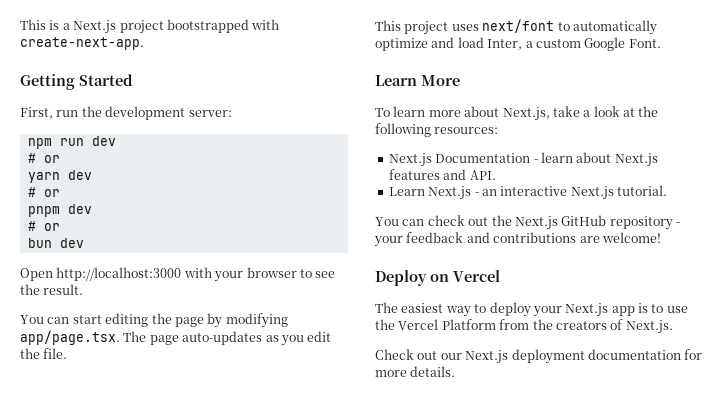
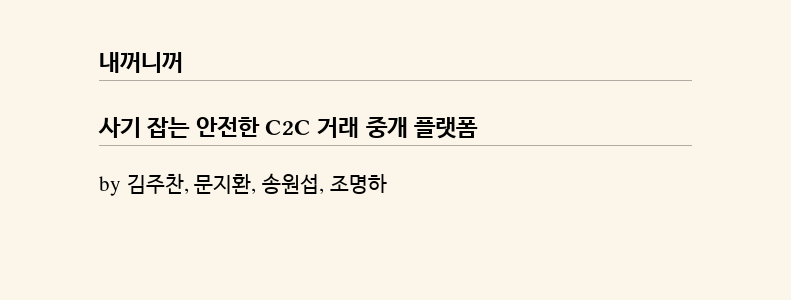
[20,19,280,34] [20,37,144,50] [20,74,133,90] [20,106,232,120] [27,136,116,149] [27,153,60,163] [27,170,92,183] [27,187,60,197] [27,204,92,217] [27,221,60,231] [27,238,84,248] [20,267,336,282] [20,284,84,295] [20,313,288,328] [20,330,332,346] [20,348,68,359] [375,19,657,35] [375,37,661,51] [375,75,460,86] [375,106,659,121] [375,123,499,137] [388,152,658,167] [388,169,496,180] [388,185,667,200] [375,215,680,230] [374,232,661,247] [375,270,500,286] [375,302,688,317] [375,319,673,334] [375,349,703,364] [375,366,456,377] This is a Next.js project bootstrapped with create-next-app. // Getting Started // First, run the development server: // npm run dev // # or // yarn dev // # or // pnpm dev // # or // bun dev // Open http://localhost:3000 with your browser to see the result. // You can start editing the page by modifying app/page.tsx. The page auto-updates as you edit the file. // This project uses next/font to automatically optimize and load Inter, a custom Google Font. // Learn More // To learn more about Next.js, take a look at the following resources: // Next.js Documentation - learn about Next.js features and API. // Learn Next.js - an interactive Next.js tutorial. // You can check out the Next.js GitHub repository - your feedback and contributions are welcome! // Deploy on Vercel // The easiest way to deploy your Next.js app is to use the Vercel Platform from the creators of Next.js. // Check out our Next.js deployment documentation for more details. -> [99,52,183,73] [98,116,479,139] [99,173,387,196] 내꺼니꺼 // 사기 잡는 안전한 C2C 거래 중개 플랫폼 // by 김주찬, 문지환, 송원섭, 조명하

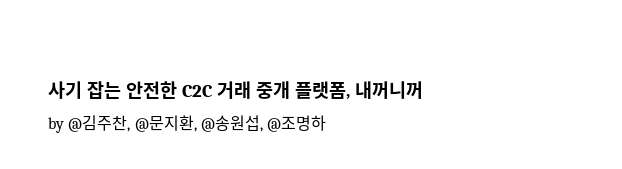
[99,52,183,73] 내꺼니꺼 // -> (48, 90) none
[414,117,479,139] 플랫폼 -> [294,81,423,100] 플랫폼, 내꺼니꺼
[126,173,387,194] 김주찬, 문지환, 송원섭, 조명하 -> [68,115,327,132] @김주찬, @문지환, @송원섭, @조명하

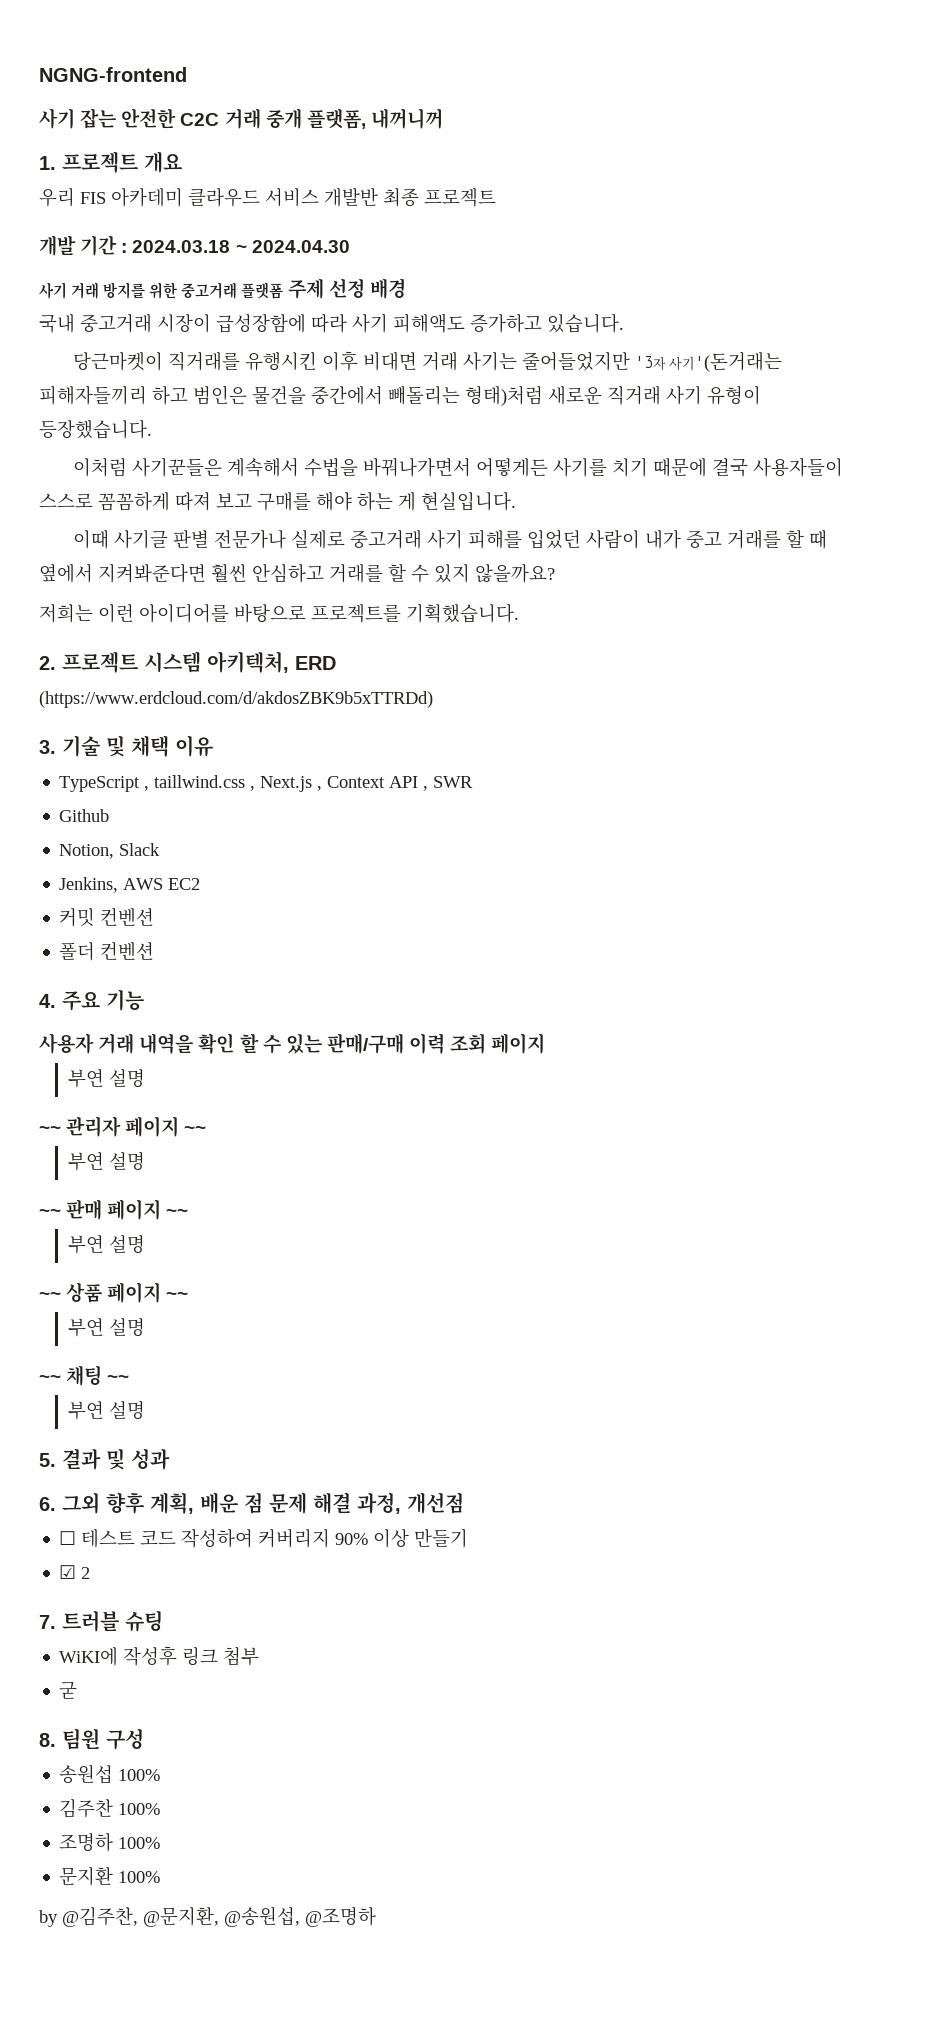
(48, 90) none -> [39,67,187,82] NGNG-frontend //
(423, 90) none -> [39,151,182,173] [39,188,496,207] [39,235,350,256] [39,278,407,299] [39,313,624,333] [72,351,783,372] [39,385,761,406] [39,419,152,439] [72,457,843,477] [39,491,516,511] [72,529,827,549] [39,563,555,583] [39,603,519,623] [39,651,336,673] [39,691,433,708] [39,735,213,757] [59,775,474,792] [59,809,110,822] [59,843,161,859] [59,877,201,893] [59,907,155,927] [59,941,155,961] [39,989,144,1011] [39,1033,546,1054] [67,1068,145,1088] [39,1116,207,1137] [67,1151,145,1171] [39,1199,189,1220] [67,1234,145,1254] [39,1282,189,1303] [67,1317,145,1337] [39,1365,130,1386] [67,1400,145,1420] [39,1448,170,1470] [39,1492,464,1514] [59,1528,469,1548] [59,1565,91,1579] [39,1610,163,1632] [59,1646,260,1666] [59,1681,78,1699] [39,1728,144,1750] [59,1764,161,1784] [59,1799,161,1818] [59,1832,161,1852] [59,1866,161,1886] // 1. 프로젝트 개요 // 우리 FIS 아카데미 클라우드 서비스 개발반 최종 프로젝트 // 개발 기간 : 2024.03.18 ~ 2024.04.30 // 사기 거래 방지를 위한 중고거래 플랫폼 주제 선정 배경 // 국내 중고거래 시장이 급성장함에 따라 사기 피해액도 증가하고 있습니다. // 당근마켓이 직거래를 유행시킨 이후 비대면 거래 사기는 줄어들었지만 '3자 사기'(돈거래는 피해자들끼리 하고 범인은 물건을 중간에서 빼돌리는 형태)처럼 새로운 직거래 사기 유형이 등장했습니다. // 이처럼 사기꾼들은 계속해서 수법을 바꿔나가면서 어떻게든 사기를 치기 때문에 결국 사용자들이 스스로 꼼꼼하게 따져 보고 구매를 해야 하는 게 현실입니다. // 이때 사기글 판별 전문가나 실제로 중고거래 사기 피해를 입었던 사람이 내가 중고 거래를 할 때 옆에서 지켜봐준다면 훨씬 안심하고 거래를 할 수 있지 않을까요? // 저희는 이런 아이디어를 바탕으로 프로젝트를 기획했습니다. // 2. 프로젝트 시스템 아키텍처, ERD // (https://www.erdcloud.com/d/akdosZBK9b5xTTRDd) // 3. 기술 및 채택 이유 // TypeScript , taillwind.css , Next.js , Context API , SWR // Github // Notion, Slack // Jenkins, AWS EC2 // 커밋 컨벤션 // 폴더 컨벤션 // 4. 주요 기능 // 사용자 거래 내역을 확인 할 수 있는 판매/구매 이력 조회 페이지 // 부연 설명 // ~~ 관리자 페이지 ~~ // 부연 설명 // ~~ 판매 페이지 ~~ // 부연 설명 // ~~ 상품 페이지 ~~ // 부연 설명 // ~~ 채팅 ~~ // 부연 설명 // 5. 결과 및 성과 // 6. 그외 향후 계획, 배운 점 문제 해결 과정, 개선점 // ☐ 테스트 코드 작성하여 커버리지 90% 이상 만들기 // ☑ 2 // 7. 트러블 슈팅 // WiKI에 작성후 링크 첨부 // 굳 // 8. 팀원 구성 // 송원섭 100% // 김주찬 100% // 조명하 100% // 문지환 100%

